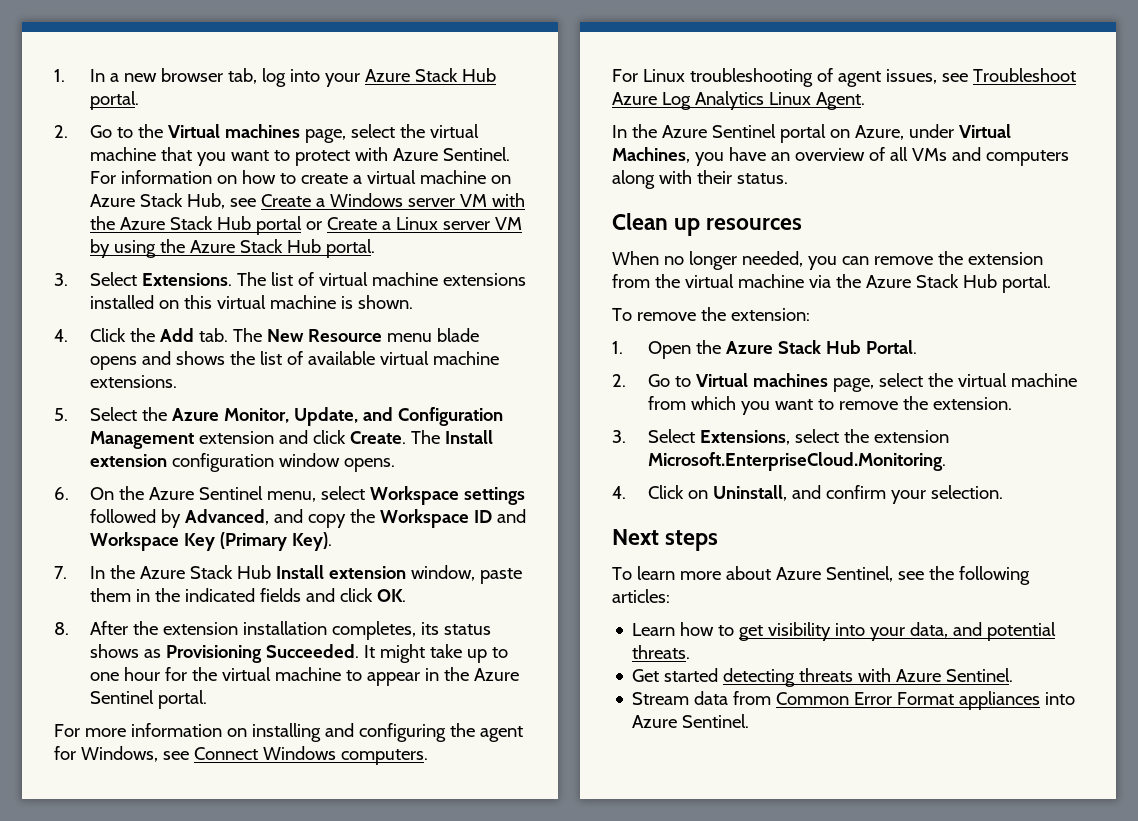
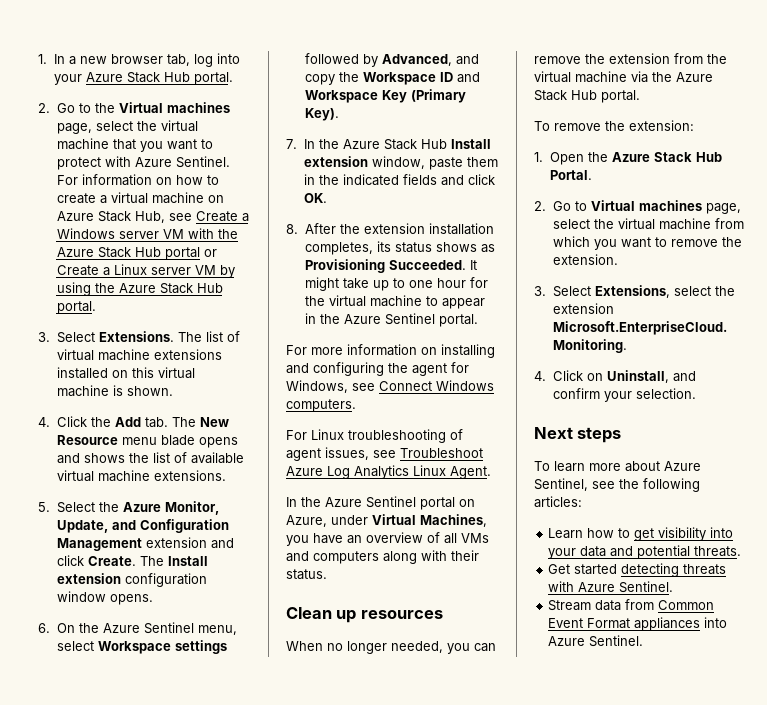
[910,622,949,638] data, -> [580,546,607,557] data
[854,692,893,705] Error -> [548,618,584,628] Event

